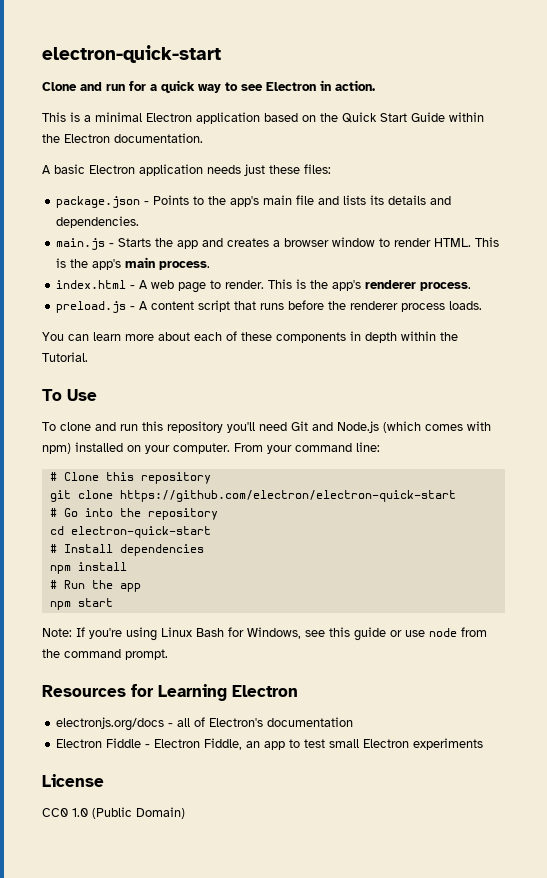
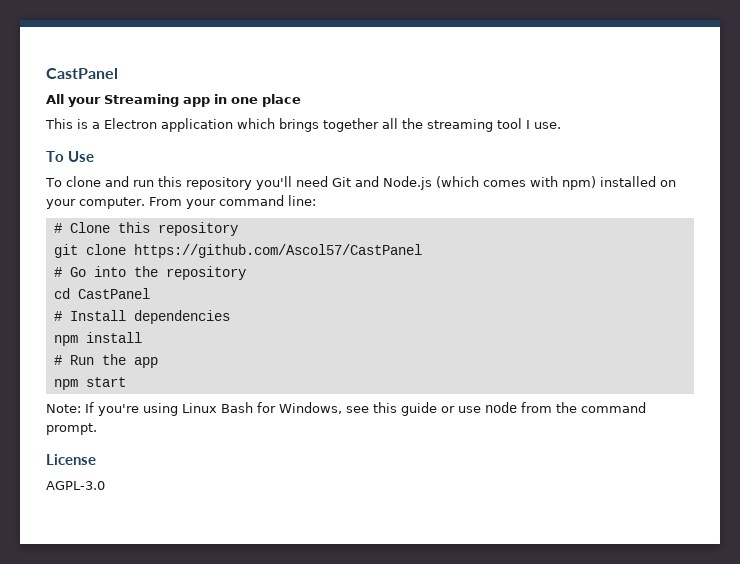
[42,45,221,63] [42,80,375,93] electron-quick-start // Clone and run for a quick way to see Electron in action. -> [46,68,118,79] [46,94,301,107] CastPanel // All your Streaming app in one place
[95,112,484,124] [42,133,203,143] [42,164,331,176] [56,195,452,208] [56,216,140,228] [56,237,500,250] [56,257,211,270] [56,279,472,293] [56,300,483,313] [42,331,458,343] [42,352,88,362] minimal Electron application based on the Quick Start Guide within the Electron documentation. // A basic Electron application needs just these files: // package.json - Points to the app's main file and lists its details and dependencies. // main.js - Starts the app and creates a browser window to render HTML. This is the app's main process. // index.html - A web page to render. This is the app's renderer process. // preload.js - A content script that runs before the renderer process loads. // You can learn more about each of these components in depth within the Tutorial. -> [104,118,561,132] Electron application which brings together all the streaming tool I use.
[119,490,456,502] https://github.com/electron/electron-quick-start -> [133,244,422,258] https://github.com/Ascol57/CastPanel
[70,526,211,538] electron-quick-start -> [77,288,150,299] CastPanel
[42,684,298,701] [56,717,354,731] [56,738,484,750] [42,774,104,787] [42,807,185,819] Resources for Learning Electron // electronjs.org/docs - all of Electron's documentation // Electron Fiddle - Electron Fiddle, an app to test small Electron experiments // License // CC0 1.0 (Public Domain) -> [46,454,96,465] [46,481,105,490] License // AGPL-3.0

